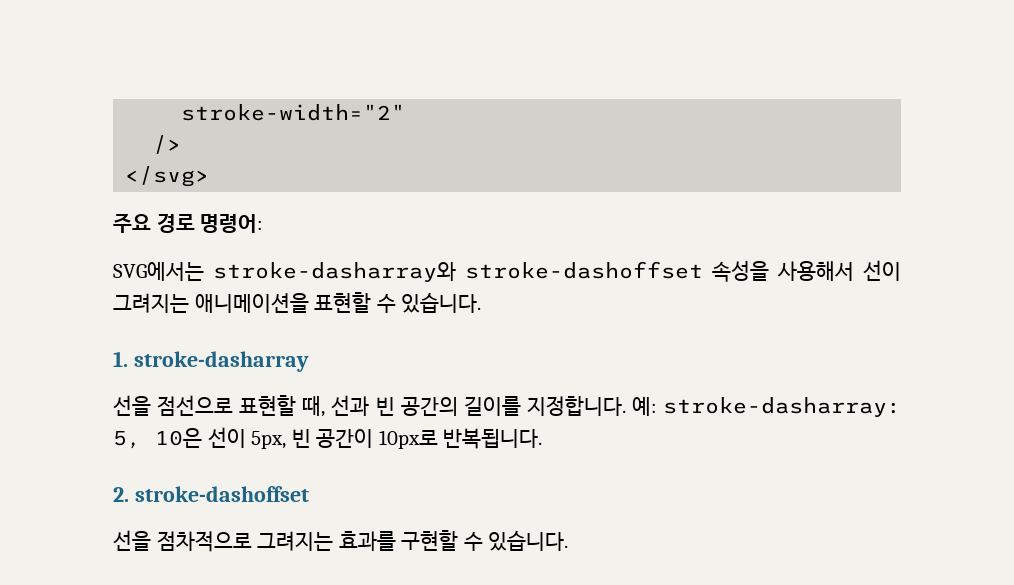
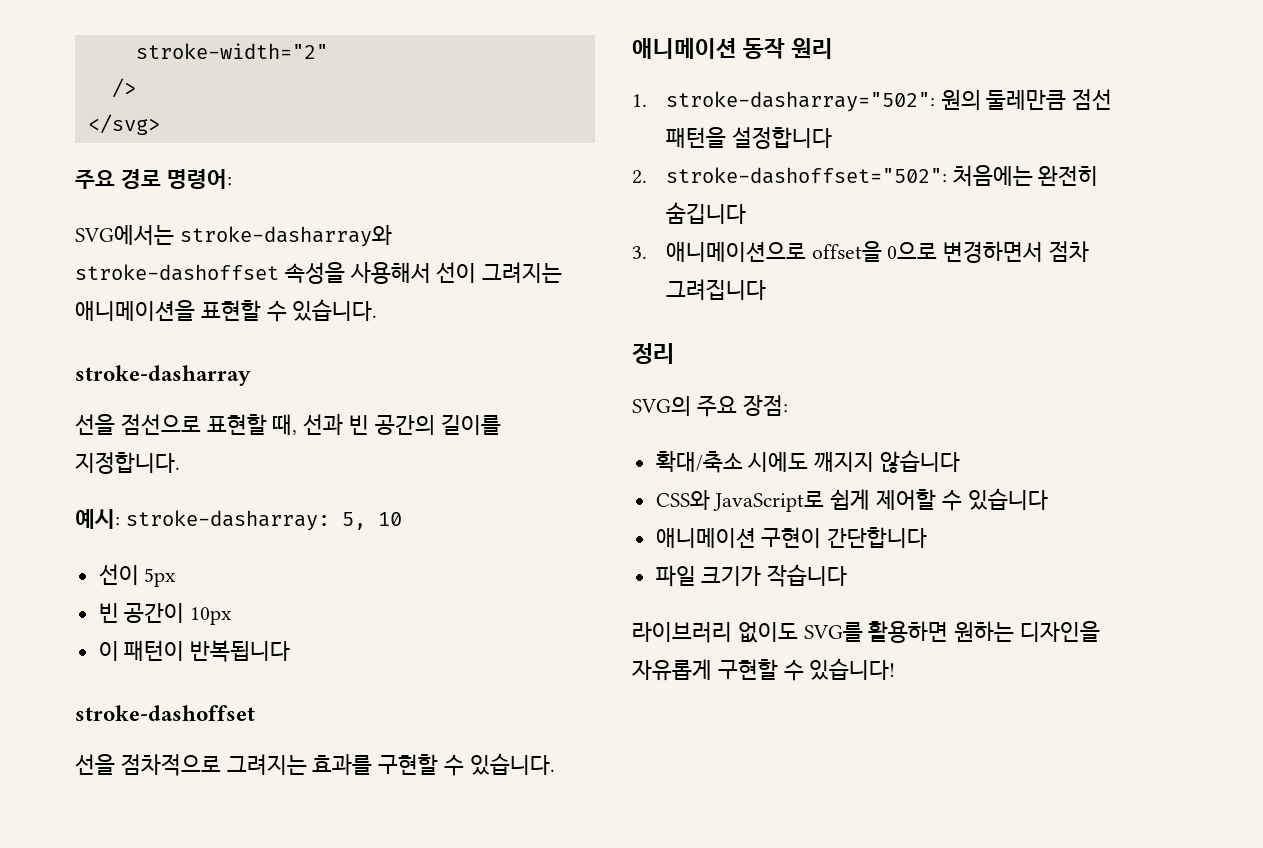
[113,351,128,367] 1. -> (378, 310) none
[631,396,657,416] 예: -> [75,509,120,529] // 예시:
[155,427,543,449] [113,487,129,502] 10은 선이 5px, 빈 공간이 10px로 반복됩니다. // 2. -> [377,512,402,526] [98,564,177,587] [98,603,233,625] [98,640,291,662] 10 // 선이 5px // 빈 공간이 10px // 이 패턴이 반복됩니다 //
(569, 540) none -> [632,38,834,59] [632,89,1113,112] [665,127,832,149] [632,165,1099,186] [665,202,746,224] [632,241,1089,263] [665,279,766,300] [632,343,674,364] [632,395,788,417] [655,450,961,473] [655,488,1048,512] [655,527,928,548] [655,564,848,587] [632,621,1101,643] [632,658,896,681] // 애니메이션 동작 원리 // 1. stroke-dasharray="502": 원의 둘레만큼 점선 패턴을 설정합니다 // 2. stroke-dashoffset="502": 처음에는 완전히 숨깁니다 // 3. 애니메이션으로 offset을 0으로 변경하면서 점차 그려집니다 // 정리 // SVG의 주요 장점: // 확대/축소 시에도 깨지지 않습니다 // CSS와 JavaScript로 쉽게 제어할 수 있습니다 // 애니메이션 구현이 간단합니다 // 파일 크기가 작습니다 // 라이브러리 없이도 SVG를 활용하면 원하는 디자인을 자유롭게 구현할 수 있습니다!

